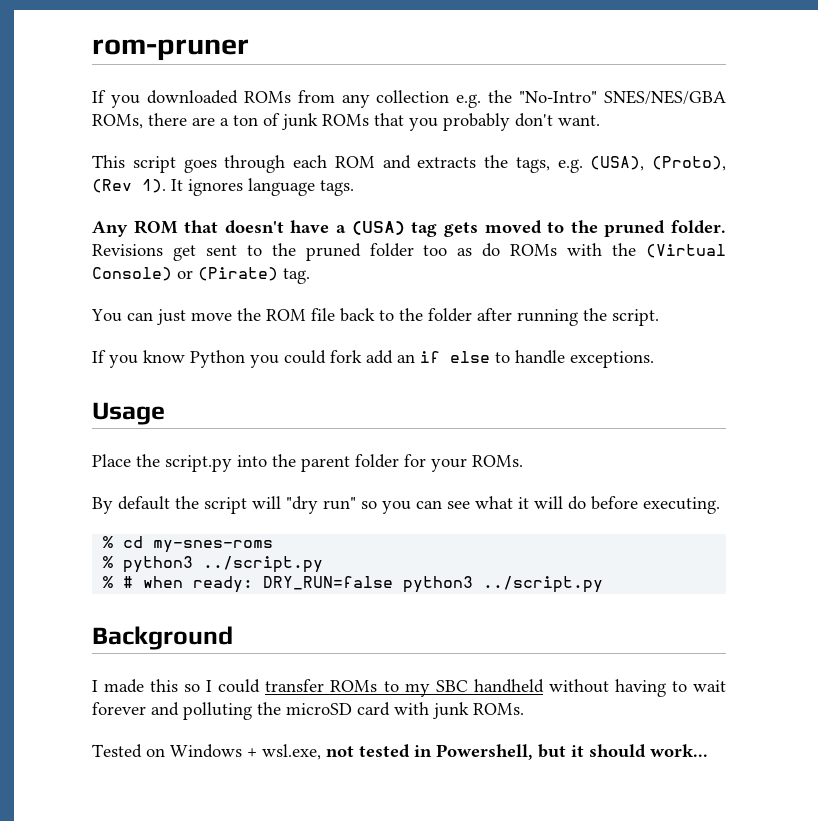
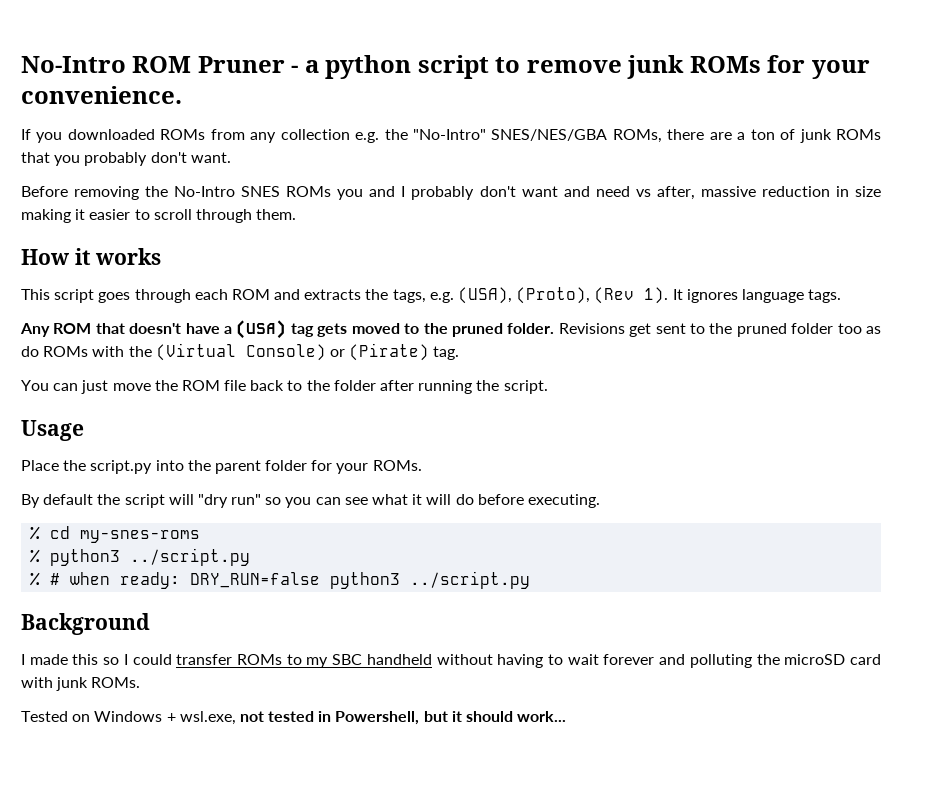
[92,39,249,61] rom-pruner -> [21,55,870,79] [21,86,182,104] No-Intro ROM Pruner - a python script to remove junk ROMs for your convenience.
(600, 120) none -> [21,186,882,200] [21,209,297,223] [21,248,162,265] // Before removing the No-Intro SNES ROMs you and I probably don't want and need vs after, massive reduction in size making it easier to scroll through them. // How it works
[92,350,654,368] // If you know Python you could fork add an if else to handle exceptions. -> (548, 387) none

